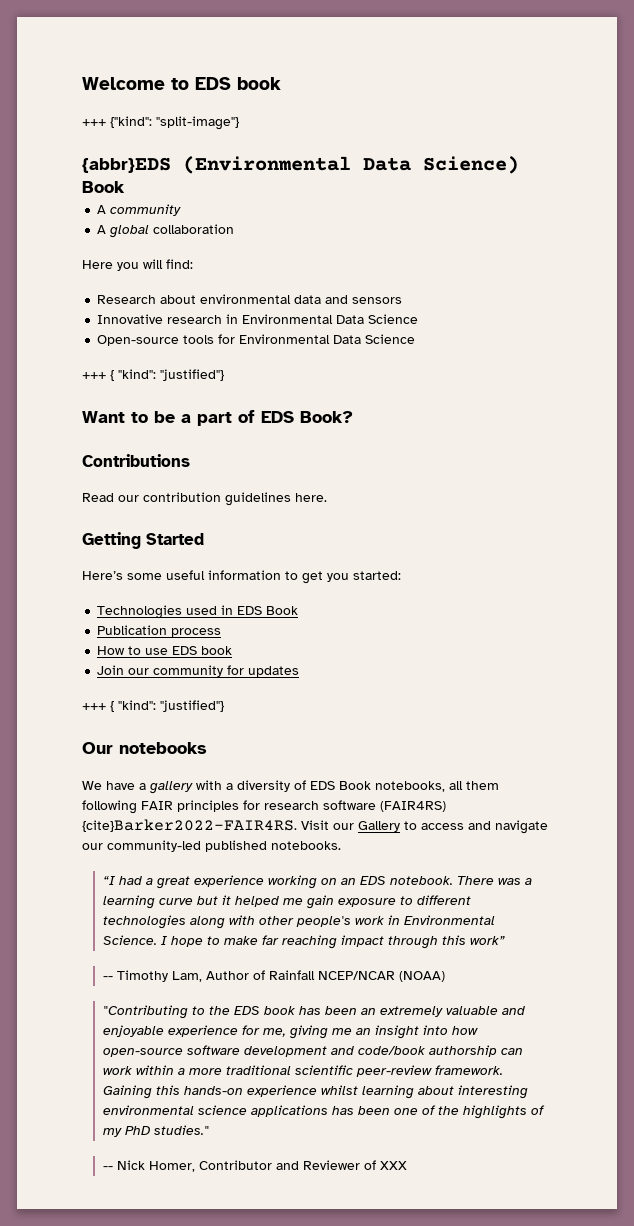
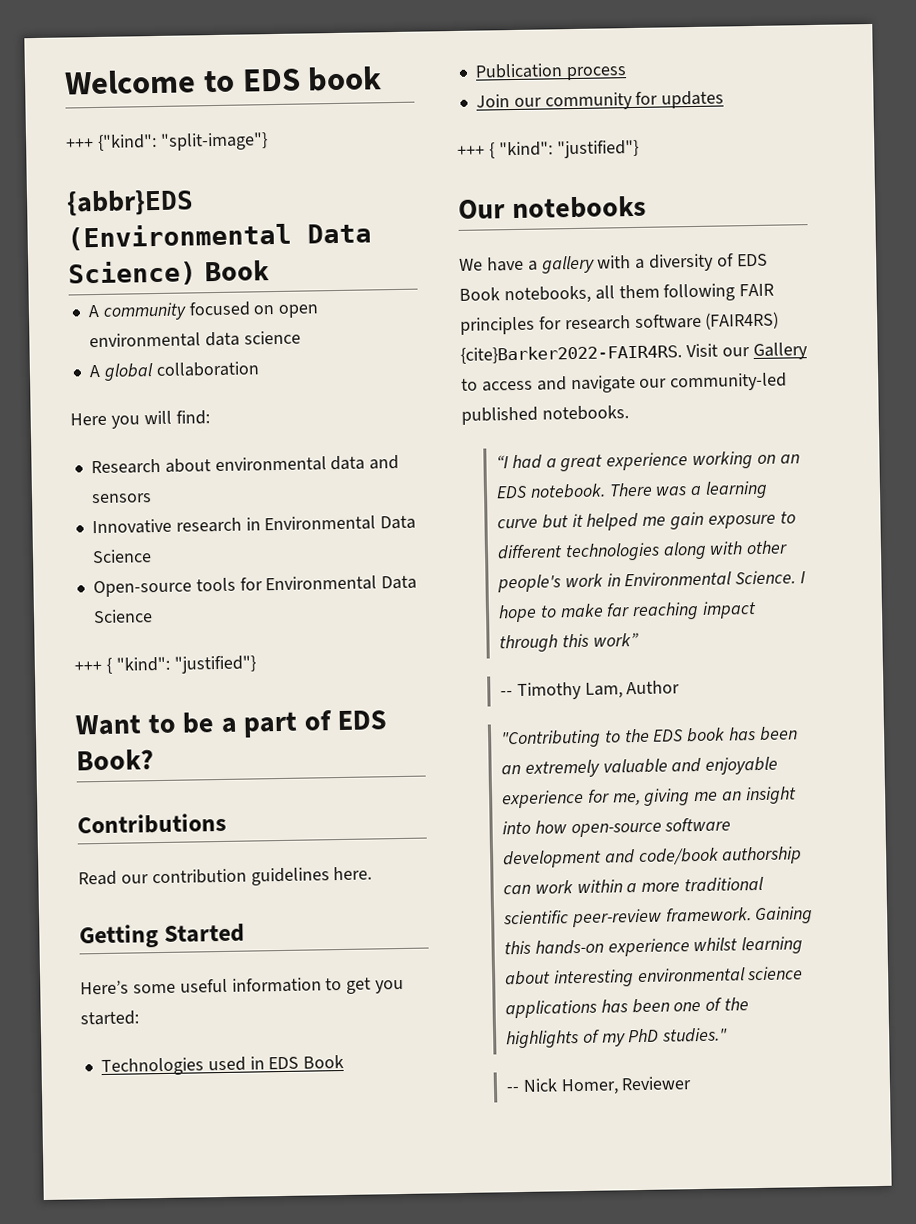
(182, 210) none -> [188,301,320,318] [88,330,301,349] focused on open environmental data science
[97,646,233,655] // How to use EDS book -> (627, 73) none
[252,970,445,982] of Rainfall NCEP/NCAR (NOAA) -> (681, 687) none
[198,1160,407,1170] Contributor and Reviewer of XXX -> [621,1076,693,1091] Reviewer

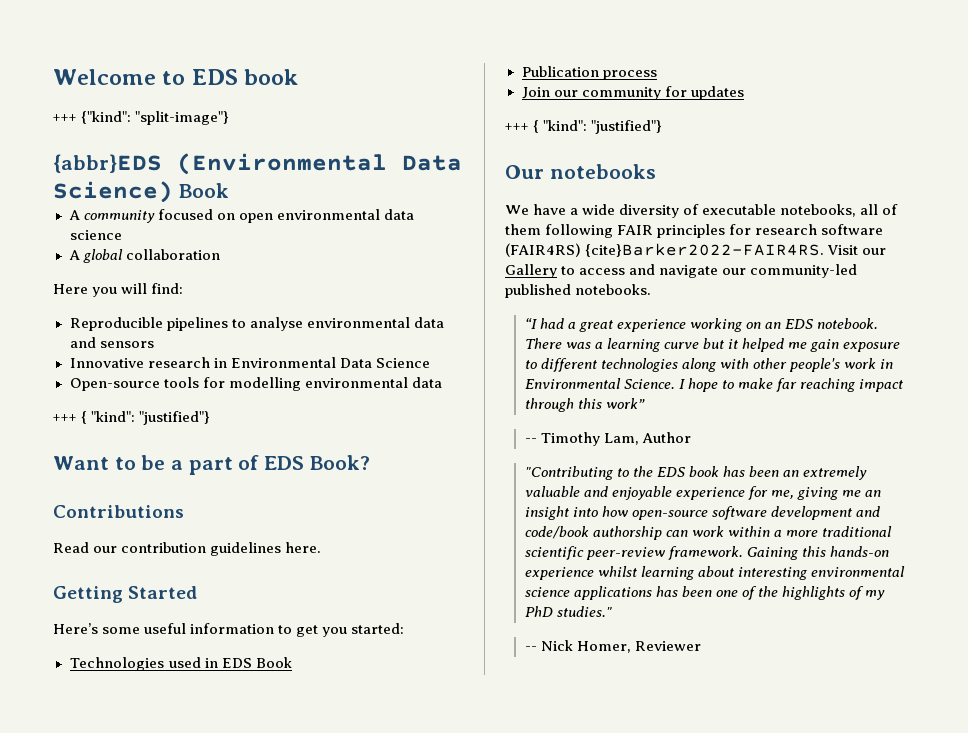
[90,458,211,475] Research about -> [69,317,303,331] Reproducible pipelines to analyse
[265,575,418,592] [92,609,153,624] Environmental Data Science -> [228,377,442,391] modelling environmental data
[541,253,768,274] [459,287,500,301] gallery with a diversity of EDS Book -> [582,204,777,218] wide diversity of executable
(615, 292) none -> [882,204,899,215] of

